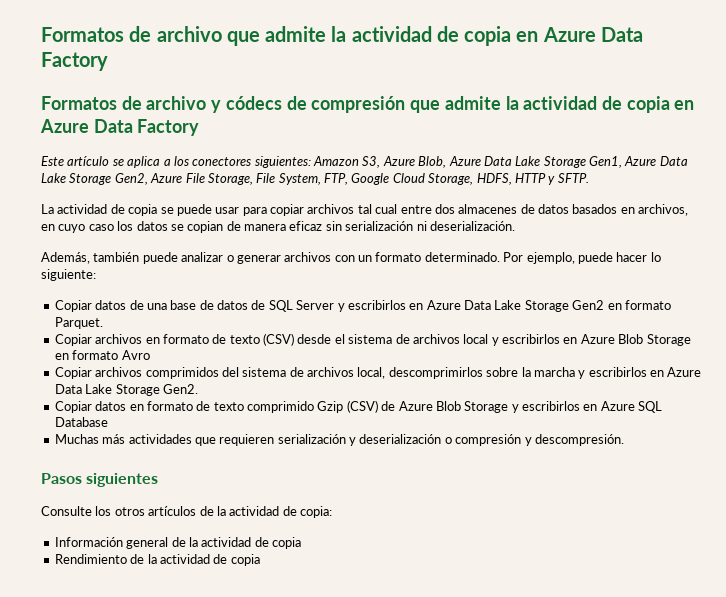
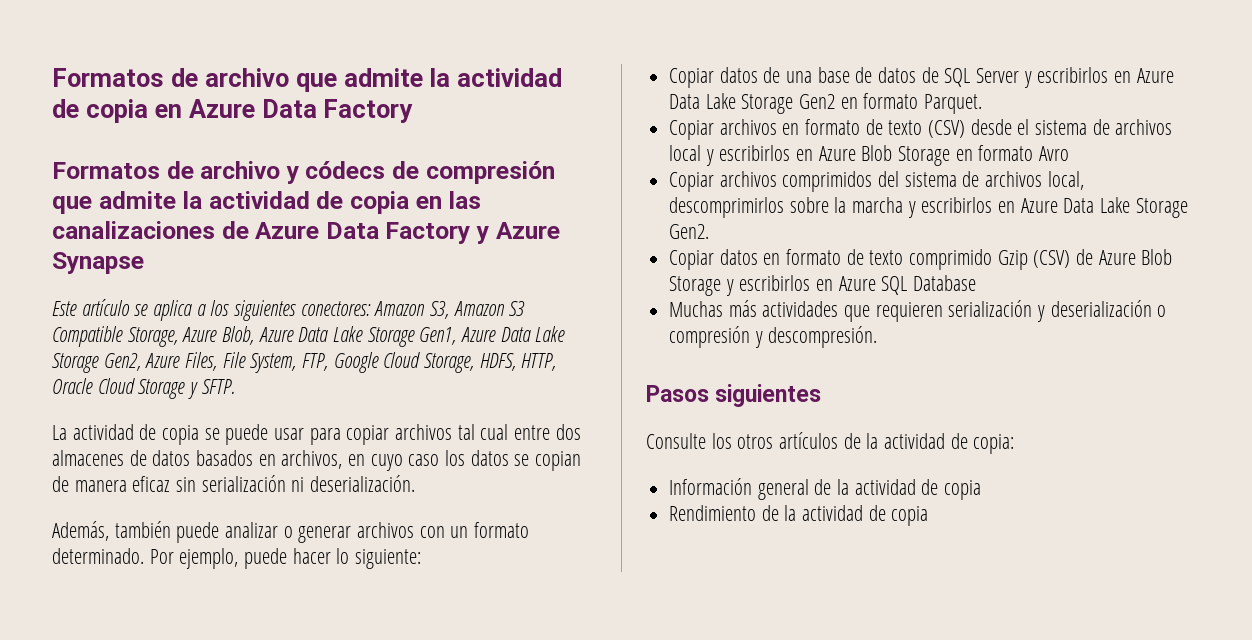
[40,119,200,136] Azure Data Factory -> [448,191,482,209] [52,221,560,244] [52,252,144,274] las canalizaciones de Azure Data Factory y Azure Synapse
[192,156,381,168] conectores siguientes: Amazon S3, -> [234,300,526,321] [52,326,178,347] siguientes conectores: Amazon S3, Amazon S3 Compatible Storage,
[185,173,253,185] File Storage, -> [185,352,218,371] Files,
[514,173,546,183] HTTP -> [521,353,557,371] [52,378,186,399] HTTP, Oracle Cloud Storage

